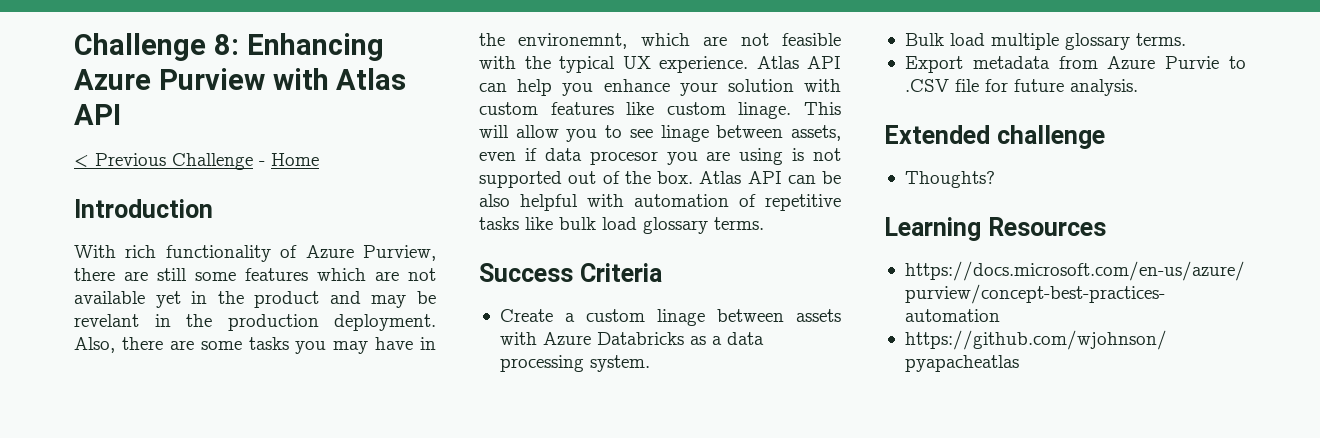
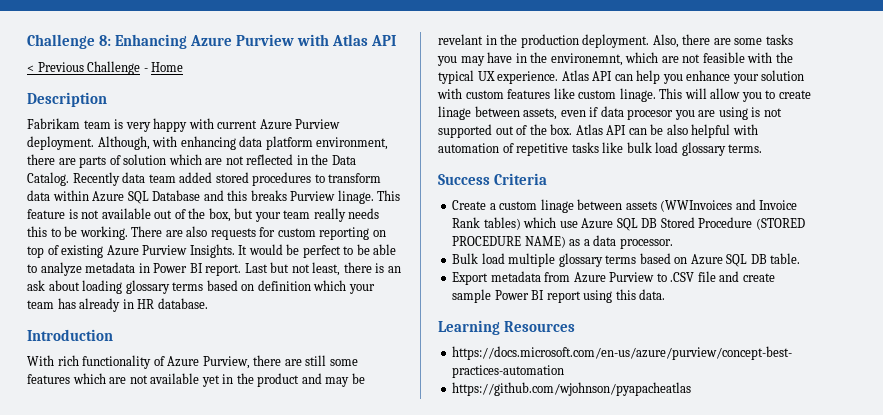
(319, 159) none -> [27,92,107,107] [27,118,341,132] [27,136,389,150] [27,154,356,168] [27,172,382,186] [27,190,401,204] [27,208,380,222] [27,226,386,240] [27,244,397,258] [27,262,401,276] [27,280,375,294] [27,298,208,312] // Description // Fabrikam team is very happy with current Azure Purview deployment. Although, with enhancing data platform environment, there are parts of solution which are not reflected in the Data Catalog. Recently data team added stored procedures to transform data within Azure SQL Database and this breaks Purview linage. This feature is not available out of the box, but your team really needs this to be working. There are also requests for custom reporting on top of existing Azure Purview Insights. It would be perfect to be able to analyze metadata in Power BI report. Last but not least, there is an ask about loading glossary terms based on definition which your team has already in HR database.
[629,129,653,138] see -> [778,90,811,99] create
[499,332,684,345] with Azure Databricks -> [660,199,798,212] [452,217,805,231] [452,236,566,248] (WWInvoices and Invoice Rank tables) which use Azure SQL DB Stored Procedure (STORED PROCEDURE NAME)
[499,355,650,372] processing system. -> [619,238,673,249] processor.
[1135,33,1186,46] terms. -> [605,253,801,267] terms based on Azure SQL DB table.
[1165,56,1220,69] Purvie -> [609,272,655,282] Purview
[984,79,1138,96] [884,125,1105,149] [904,171,995,188] for future analysis. // Extended challenge // Thoughts? -> [719,271,775,282] [452,289,666,303] and create sample Power BI report using this data.

